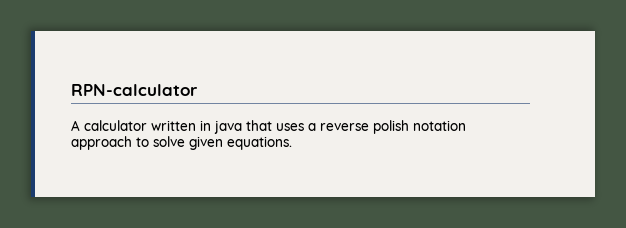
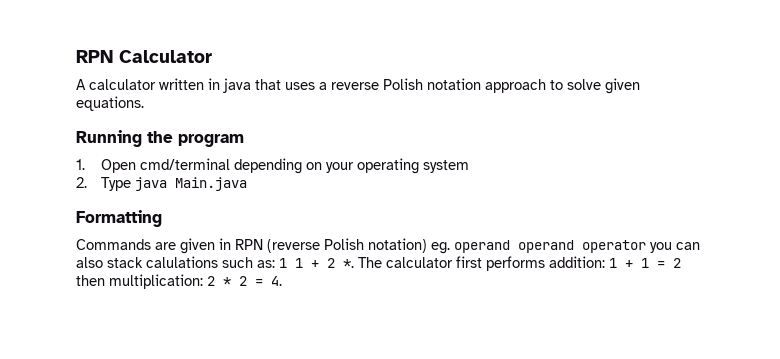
[71,84,198,96] RPN-calculator -> [76,50,212,63] RPN Calculator
[373,120,409,134] polish -> [383,78,423,90] Polish
(292, 143) none -> [76,130,244,147] [76,158,470,174] [76,177,248,191] [76,210,162,227] [76,238,700,254] [76,256,681,271] [76,274,282,289] // Running the program // 1. Open cmd/terminal depending on your operating system // 2. Type java Main.java // Formatting // Commands are given in RPN (reverse Polish notation) eg. operand operand operator you can also stack calulations such as: 1 1 + 2 *. The calculator first performs addition: 1 + 1 = 2 then multiplication: 2 * 2 = 4.

